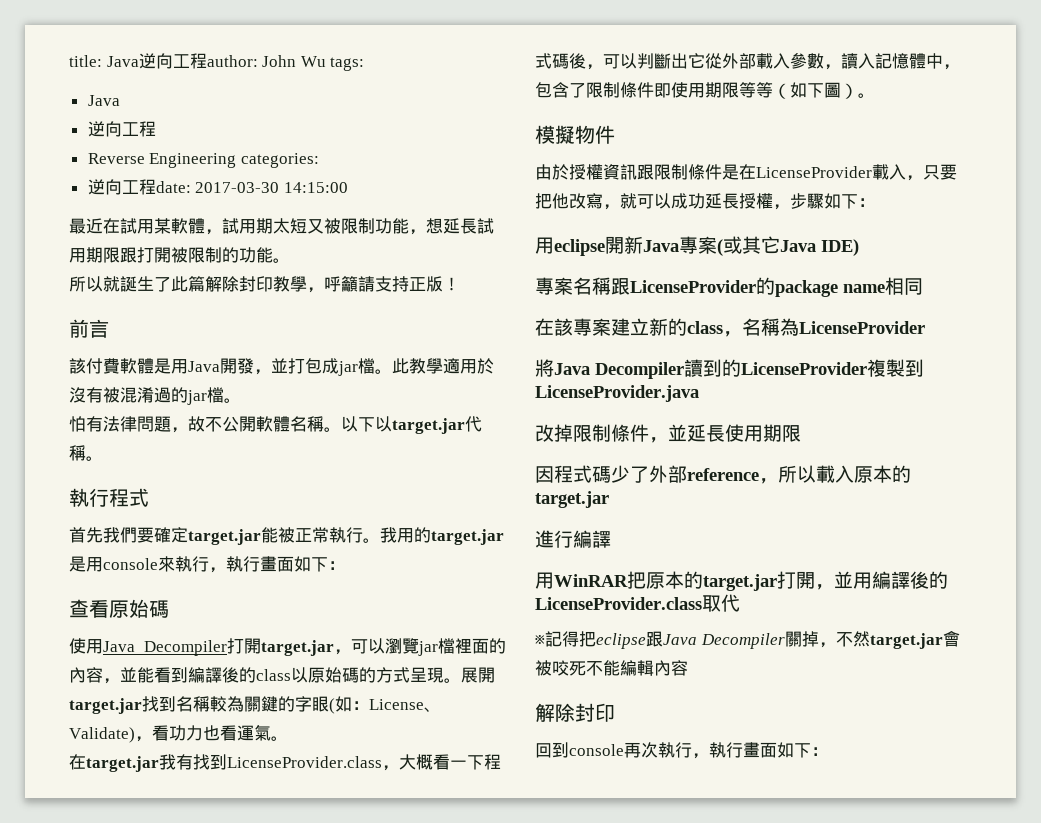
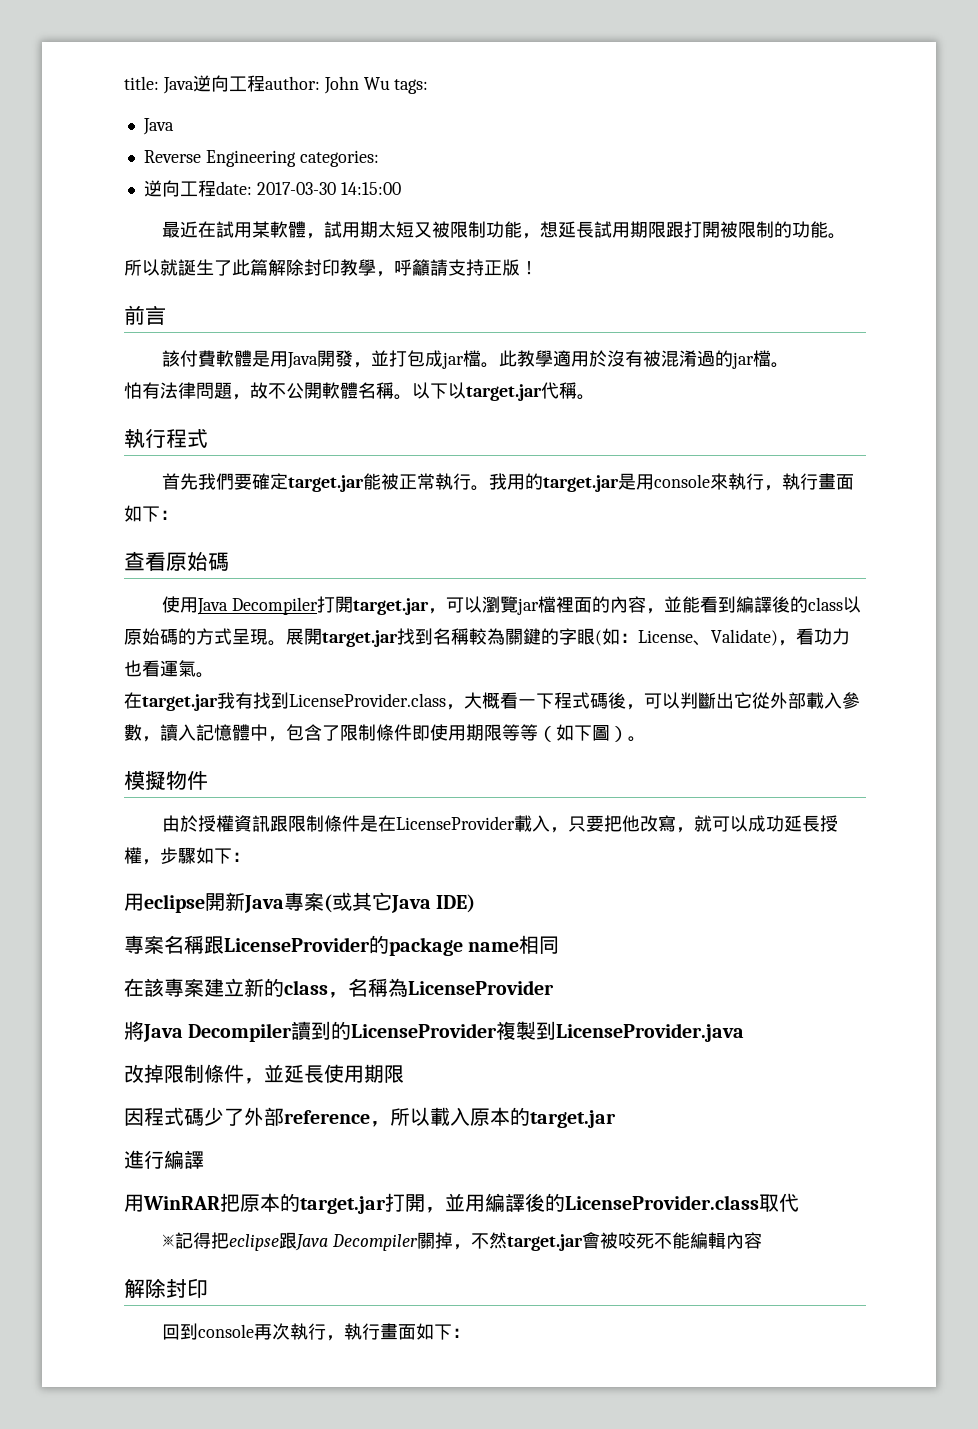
[87,121,156,137] // 逆向工程 -> (174, 126) none

